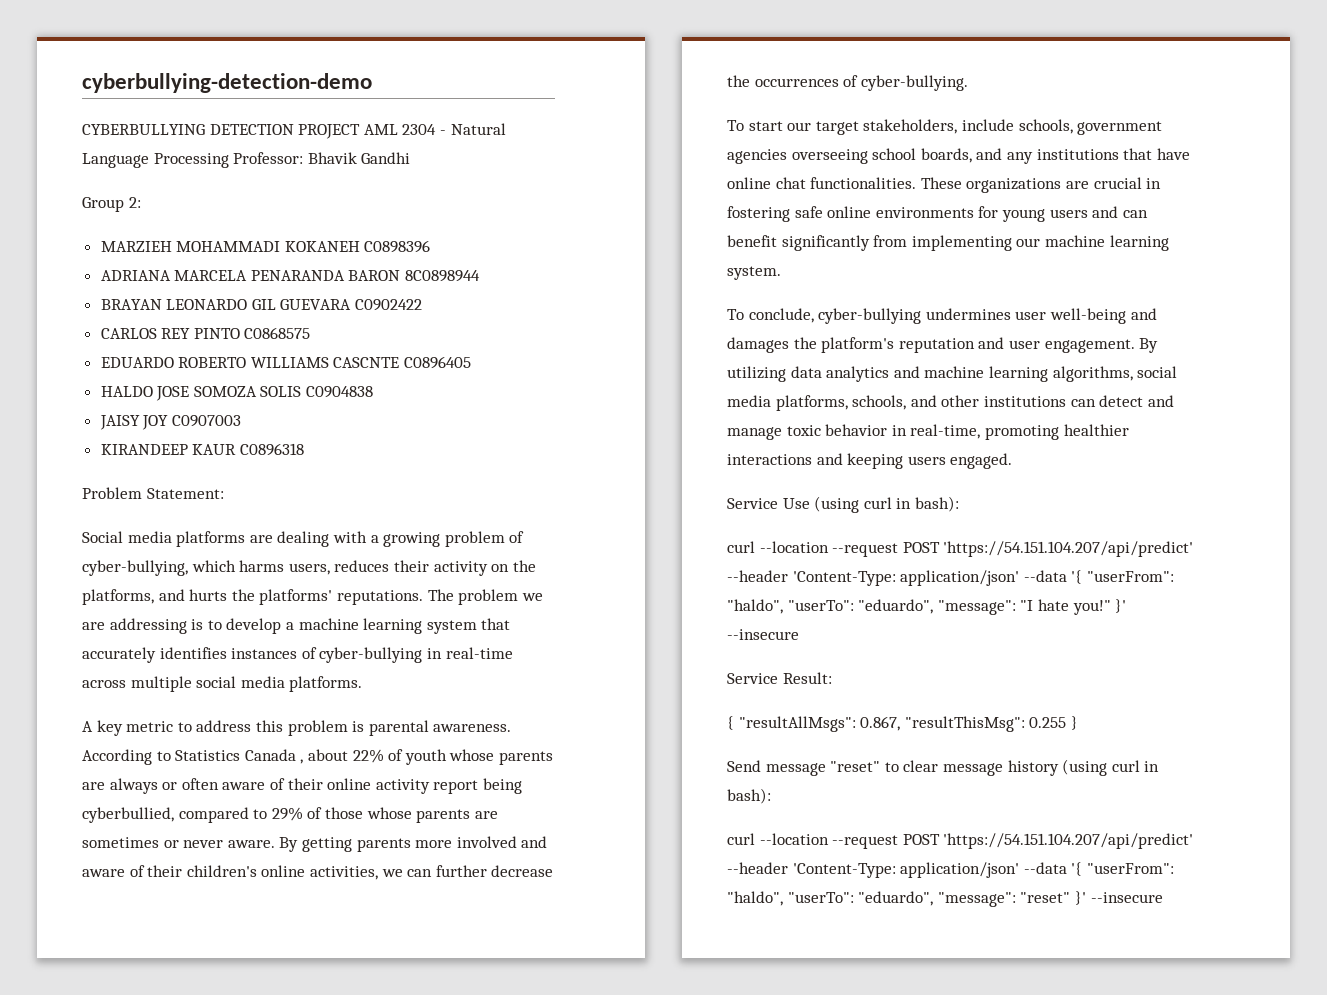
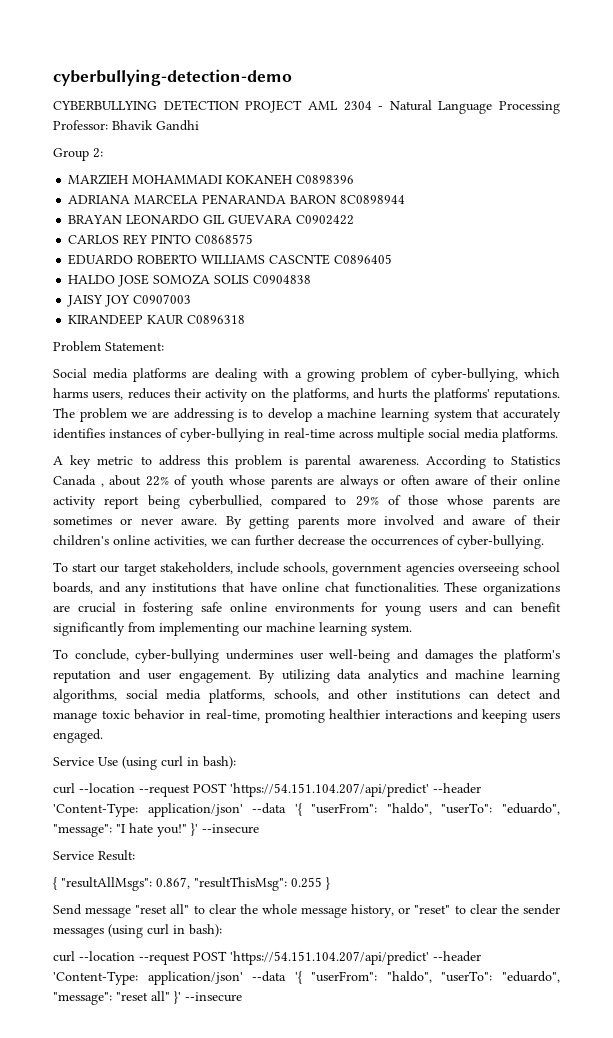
[830,760,1059,776] "reset" to clear message history -> [135,904,560,918] [53,927,104,938] "reset all" to clear the whole message history, or "reset" to clear the sender messages
[1020,892,1071,903] "reset" -> [116,991,170,1001] "reset all"

